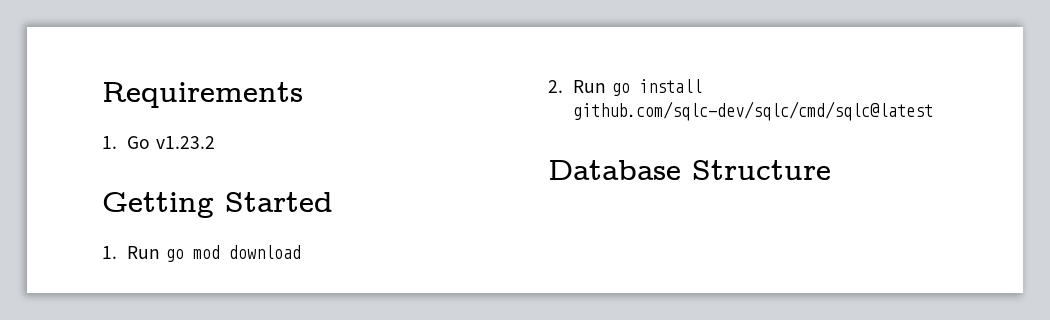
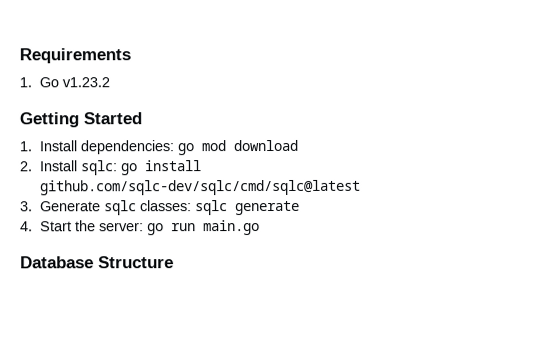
[127,246,161,259] Run -> [39,140,175,155] Install dependencies:
[573,80,607,93] Run -> [39,160,119,176] Install sqlc:
(934, 111) none -> [20,200,301,216] [20,220,261,236] // 3. Generate sqlc classes: sqlc generate // 4. Start the server: go run main.go

